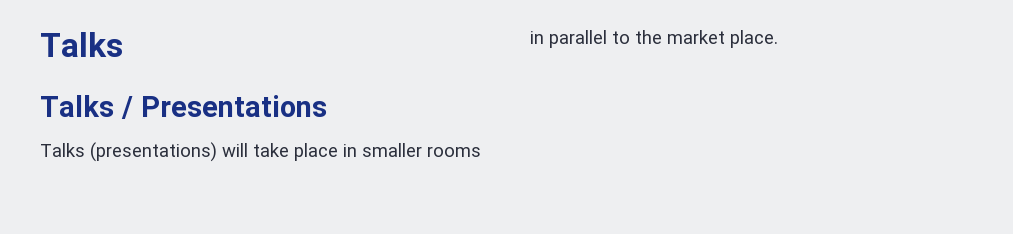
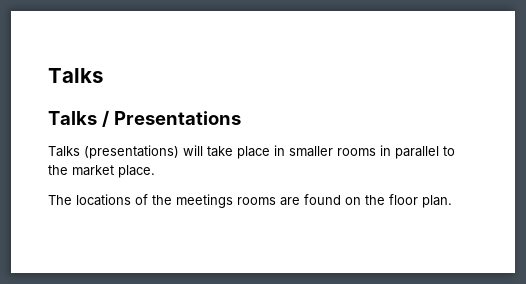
(778, 39) none -> [48,194,452,208] // The locations of the meetings rooms are found on the floor plan.

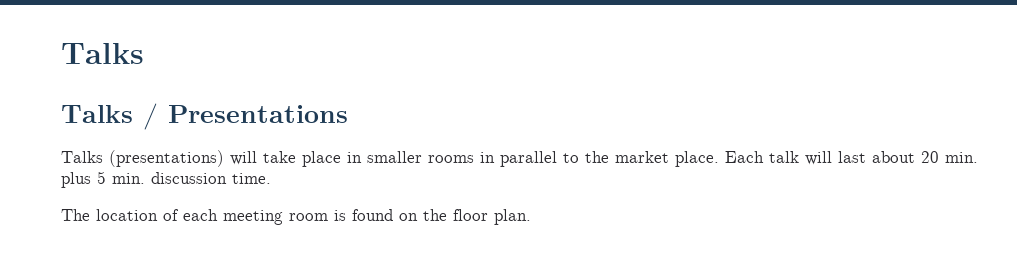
[48,194,300,208] // The locations of the meetings rooms are -> [725,151,978,165] [61,171,271,188] [61,209,346,225] Each talk will last about 20 min. plus 5 min. discussion time. // The location of each meeting room is

